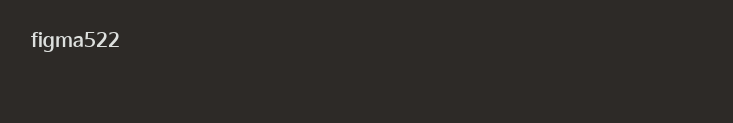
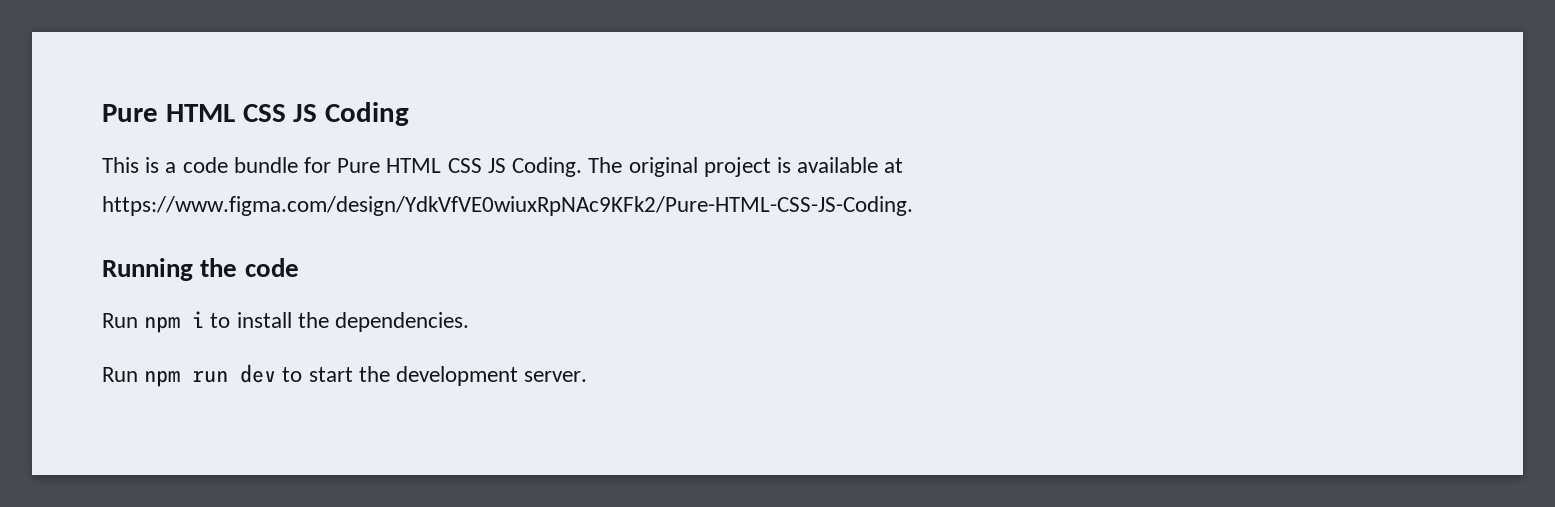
[31,32,120,52] figma522 -> [102,102,410,126] [102,157,904,177] [102,196,913,216] [102,258,299,281] [102,311,470,333] [102,364,588,387] Pure HTML CSS JS Coding // This is a code bundle for Pure HTML CSS JS Coding. The original project is available at https://www.figma.com/design/YdkVfVE0wiuxRpNAc9KFk2/Pure-HTML-CSS-JS-Coding. // Running the code // Run npm i to install the dependencies. // Run npm run dev to start the development server.

